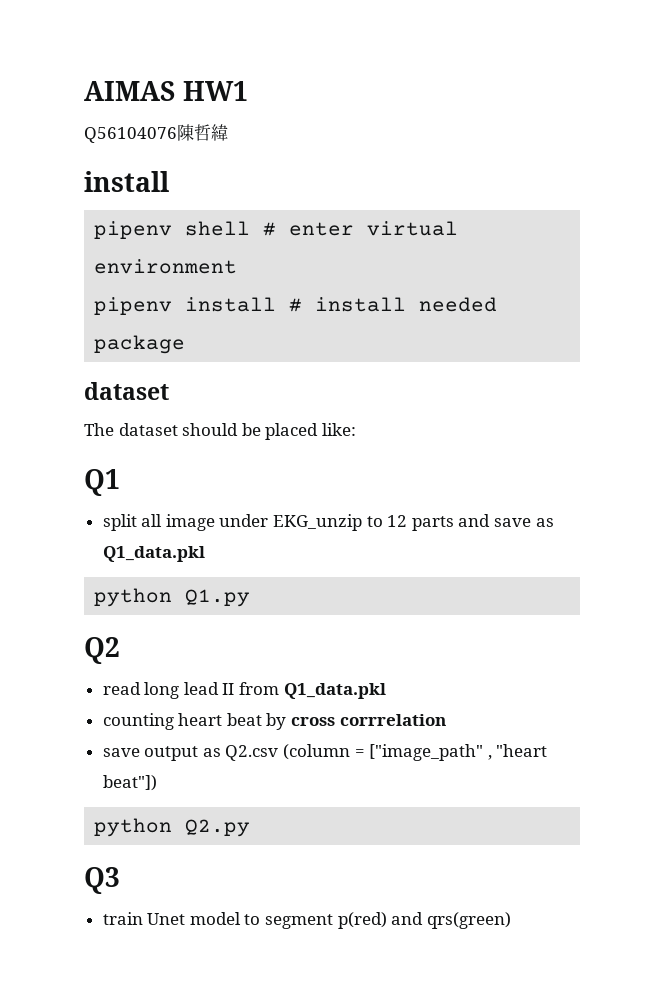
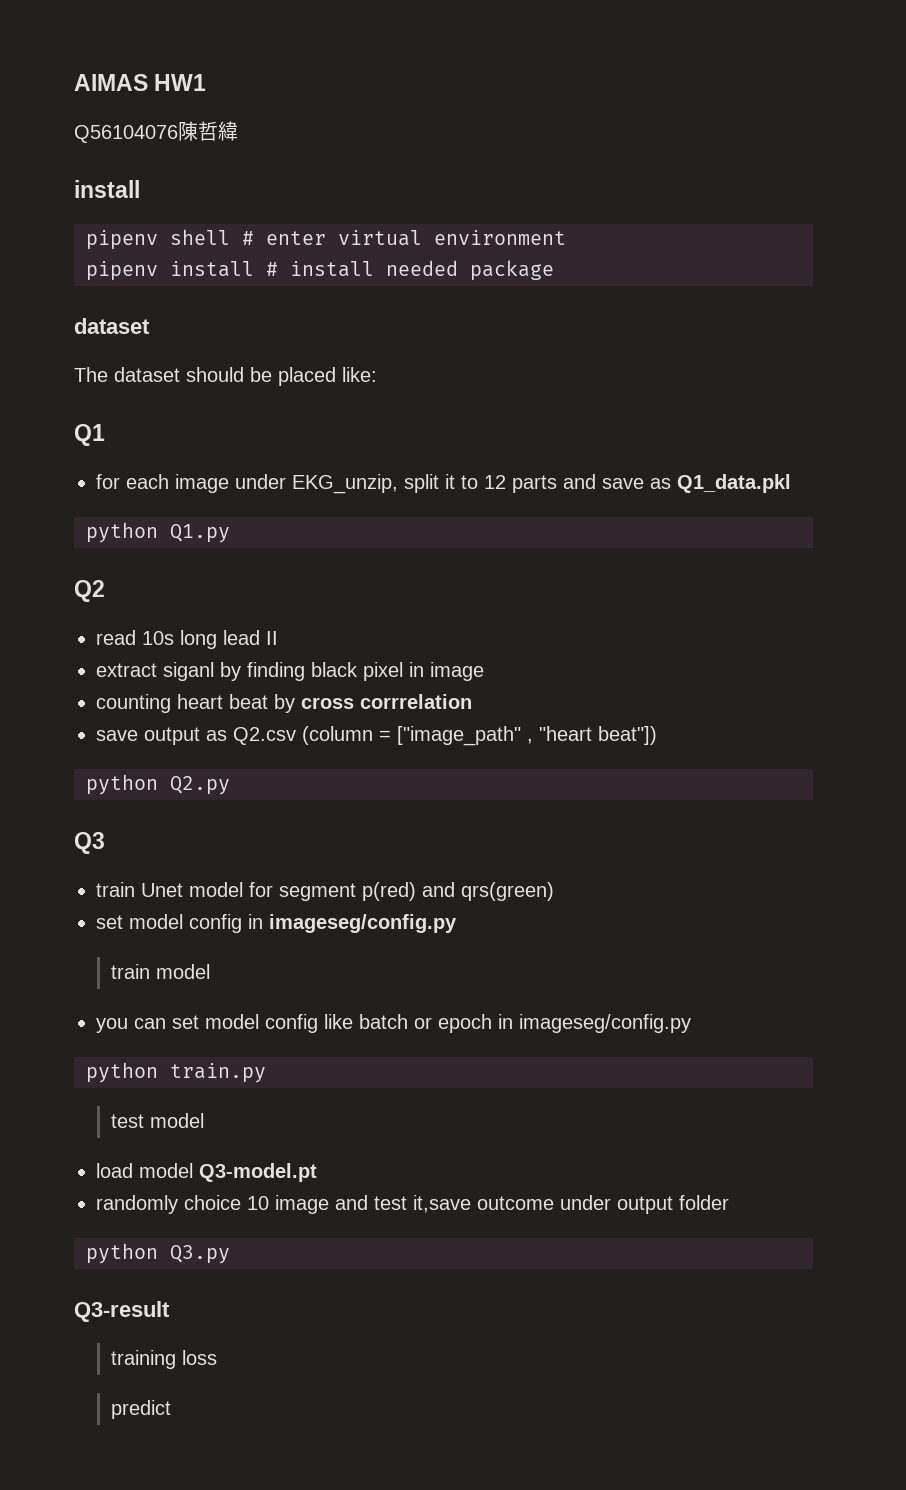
[102,514,363,531] split all image under EKG_unzip -> [96,474,455,494] for each image under EKG_unzip, split it
(141, 688) none -> [142,631,174,645] 10s
[239,682,386,699] from Q1_data.pkl -> [96,662,484,681] // extract siganl by finding black pixel in image
[244,914,261,925] to -> [249,882,273,897] for
(511, 920) none -> [96,914,457,933] [110,964,210,979] [96,1014,691,1033] [86,1062,266,1083] [110,1113,204,1128] [96,1163,317,1182] [96,1195,729,1214] [86,1243,230,1264] [74,1301,170,1322] [110,1350,217,1369] [110,1400,171,1419] // set model config in imageseg/config.py // train model // you can set model config like batch or epoch in imageseg/config.py // python train.py // test model // load model Q3-model.pt // randomly choice 10 image and test it,save outcome under output folder // python Q3.py // Q3-result // training loss // predict

